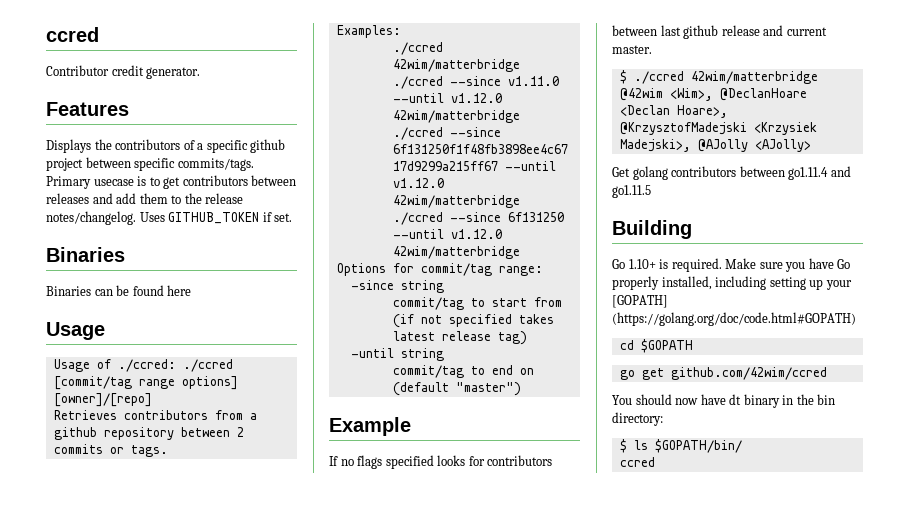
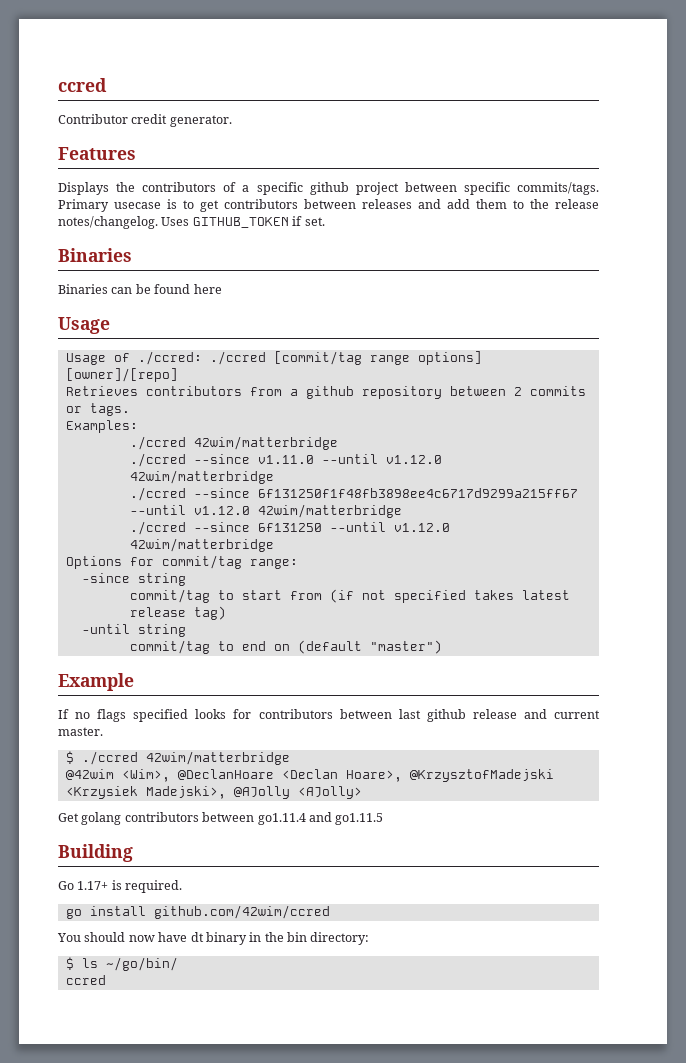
[628,259,656,269] 1.10+ -> [77,881,109,890] 1.17+
[725,258,851,272] [612,276,852,290] [612,295,668,308] [612,312,856,326] [619,339,693,353] Make sure you have Go properly installed, including setting up your [GOPATH] (https://golang.org/doc/code.html#GOPATH) // cd $GOPATH -> (183, 886) none
[641,368,664,380] get -> [89,906,146,916] install
[654,439,742,453] $GOPATH/bin/ -> [105,957,178,971] ~/go/bin/

